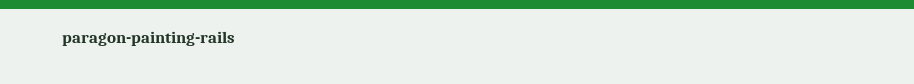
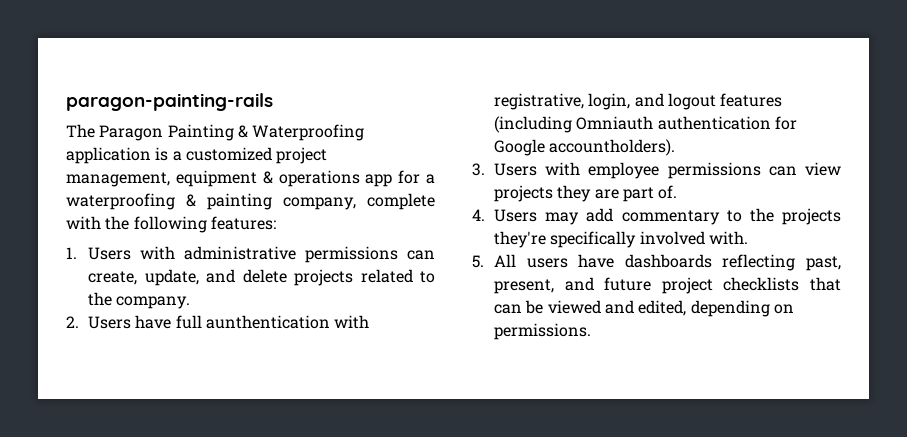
(235, 38) none -> [66,124,365,141] [66,147,328,164] [66,170,435,187] [66,193,435,210] [66,216,276,233] [66,246,436,263] [88,269,435,286] [88,292,191,309] [66,315,370,329] [494,93,783,110] [494,116,798,133] [494,139,676,156] [472,162,841,179] [494,185,678,202] [472,208,841,225] [494,231,749,248] [472,254,841,271] [494,277,841,294] [494,300,795,317] [494,323,592,340] // The Paragon Painting & Waterproofing application is a customized project management, equipment & operations app for a waterproofing & painting company, complete with the following features: // 1. Users with administrative permissions can create, update, and delete projects related to the company. // 2. Users have full aunthentication with registrative, login, and logout features (including Omniauth authentication for Google accountholders). // 3. Users with employee permissions can view projects they are part of. // 4. Users may add commentary to the projects they're specifically involved with. // 5. All users have dashboards reflecting past, present, and future project checklists that can be viewed and edited, depending on permissions.

